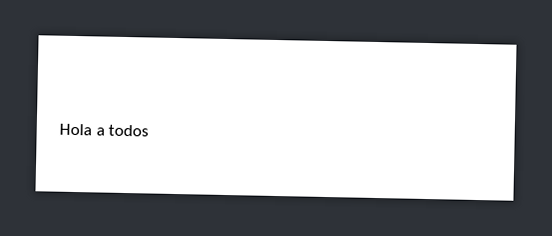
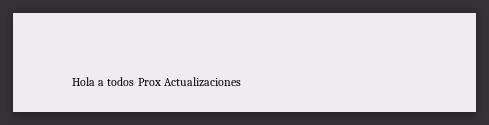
(150, 130) none -> [137,77,241,87] Prox Actualizaciones

